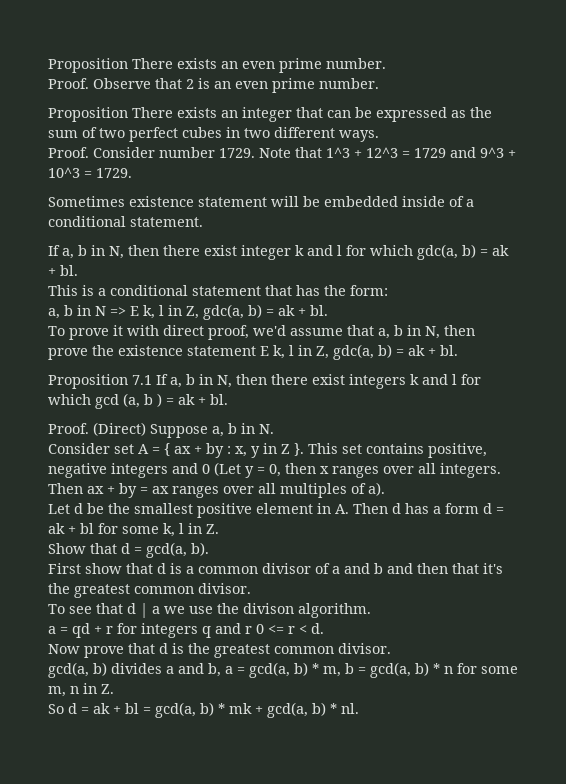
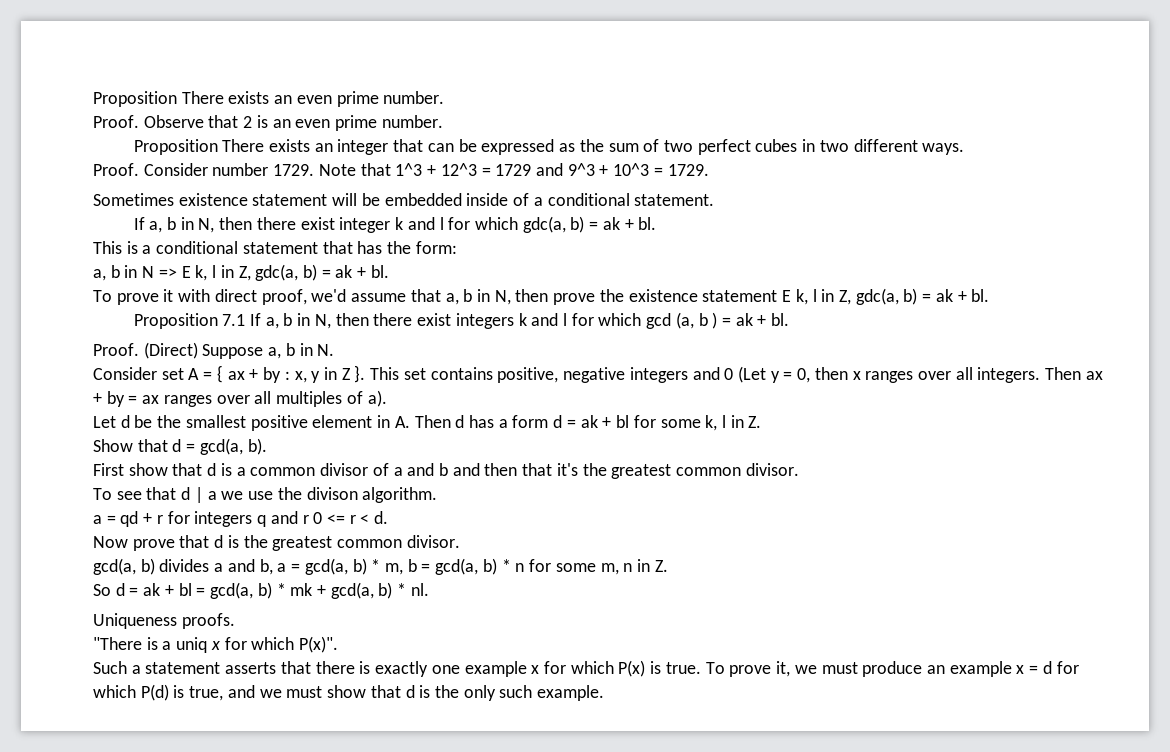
(359, 708) none -> [93,613,235,629] [93,636,339,653] [93,660,1079,677] [93,684,605,701] // Uniqueness proofs. // "There is a uniq x for which P(x)". // Such a statement asserts that there is exactly one example x for which P(x) is true. To prove it, we must produce an example x = d for which P(d) is true, and we must show that d is the only such example.

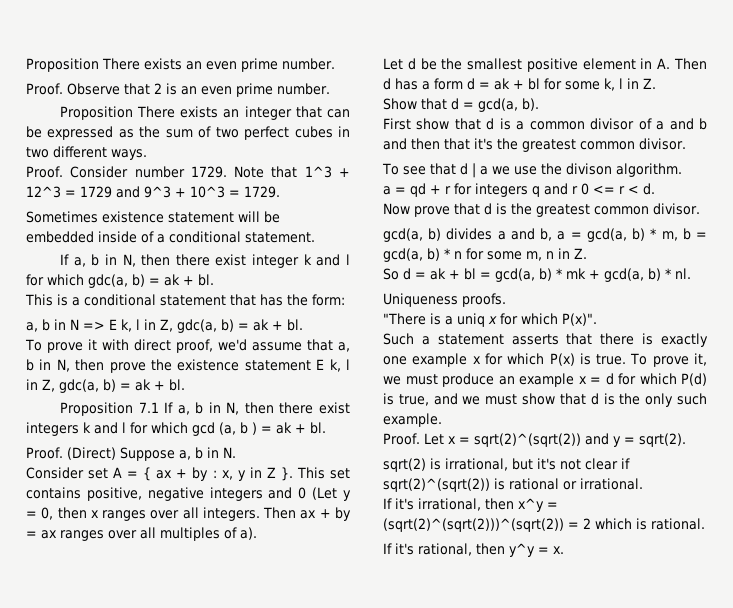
(605, 693) none -> [383,433,686,447] [383,458,630,472] [383,478,643,492] [383,498,558,512] [383,518,705,532] [383,543,564,557] // Proof. Let x = sqrt(2)^(sqrt(2)) and y = sqrt(2). // sqrt(2) is irrational, but it's not clear if sqrt(2)^(sqrt(2)) is rational or irrational. // If it's irrational, then x^y = (sqrt(2)^(sqrt(2)))^(sqrt(2)) = 2 which is rational. // If it's rational, then y^y = x.

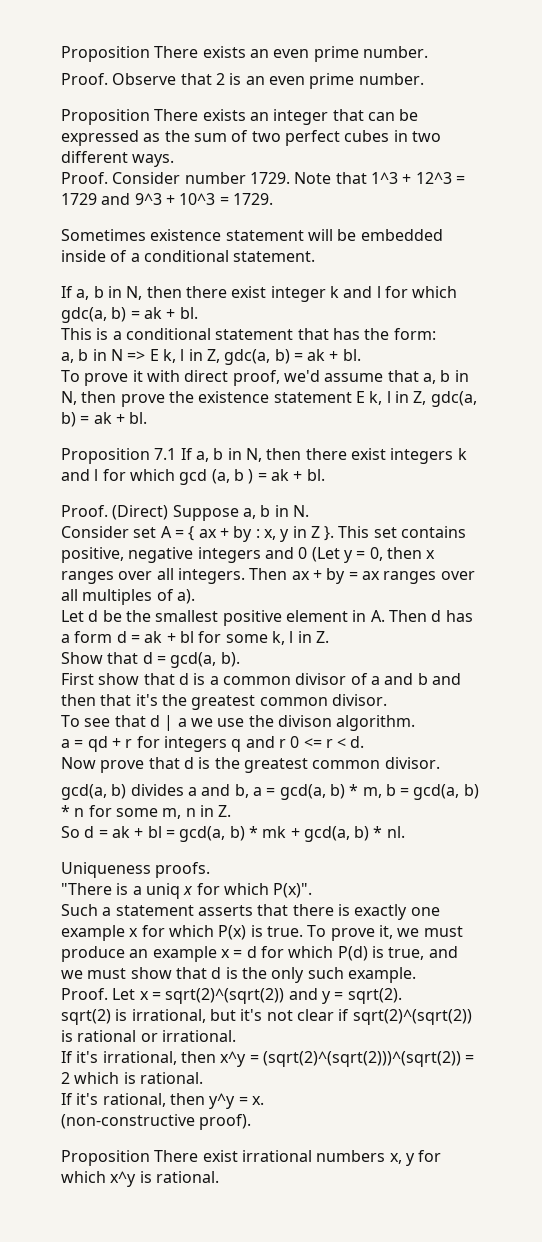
(564, 550) none -> [61,1114,252,1130] [61,1150,442,1166] [61,1171,219,1187] // (non-constructive proof). // Proposition There exist irrational numbers x, y for which x^y is rational.

